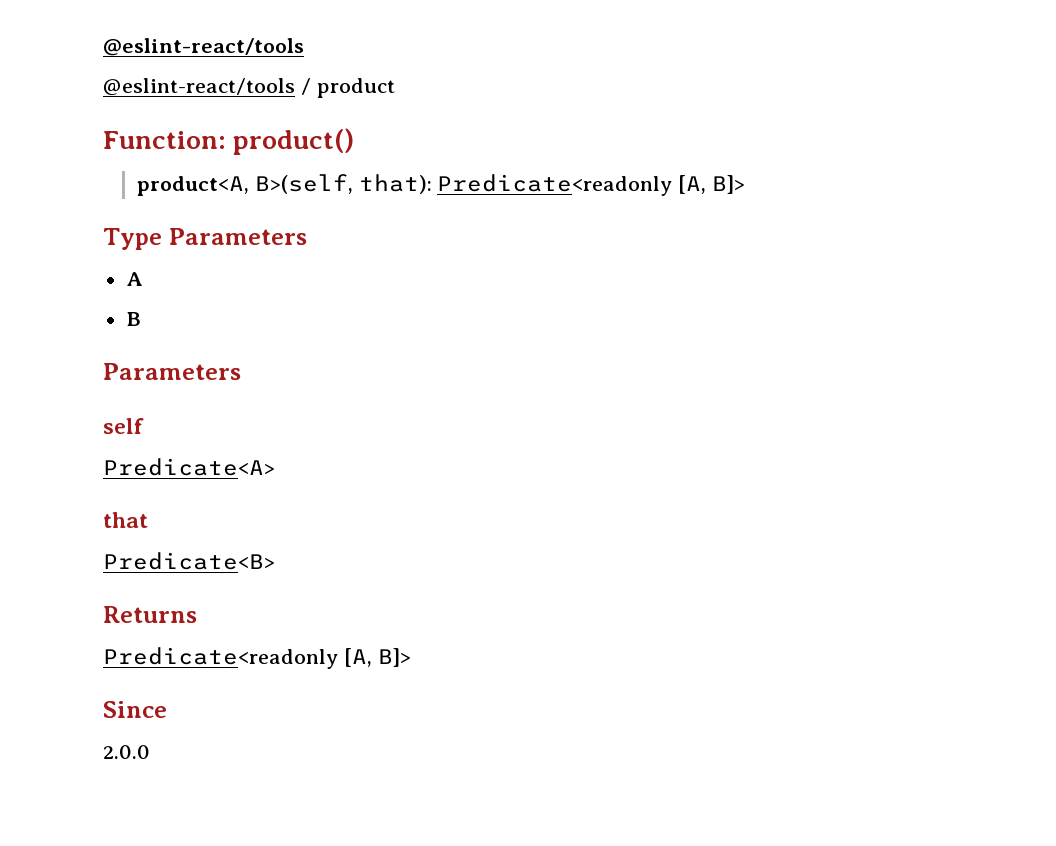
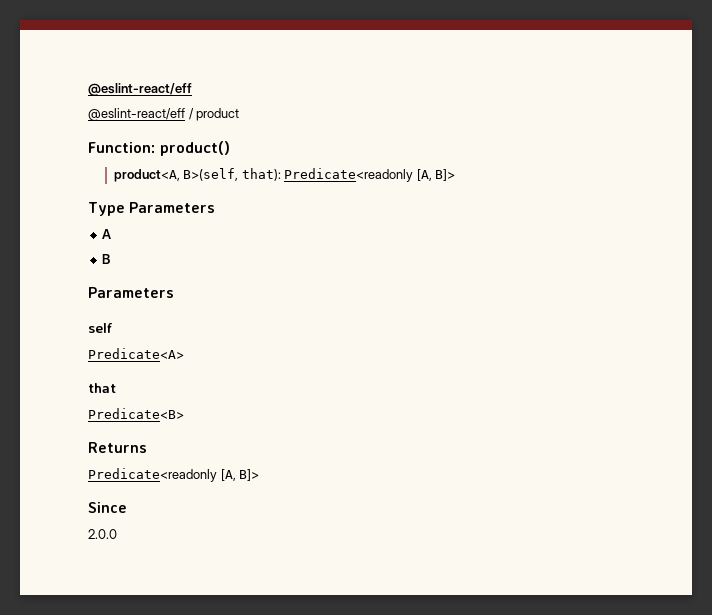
[103,38,304,56] [103,78,295,96] @eslint-react/tools // @eslint-react/tools -> [88,83,192,96] [88,108,185,121] @eslint-react/eff // @eslint-react/eff

